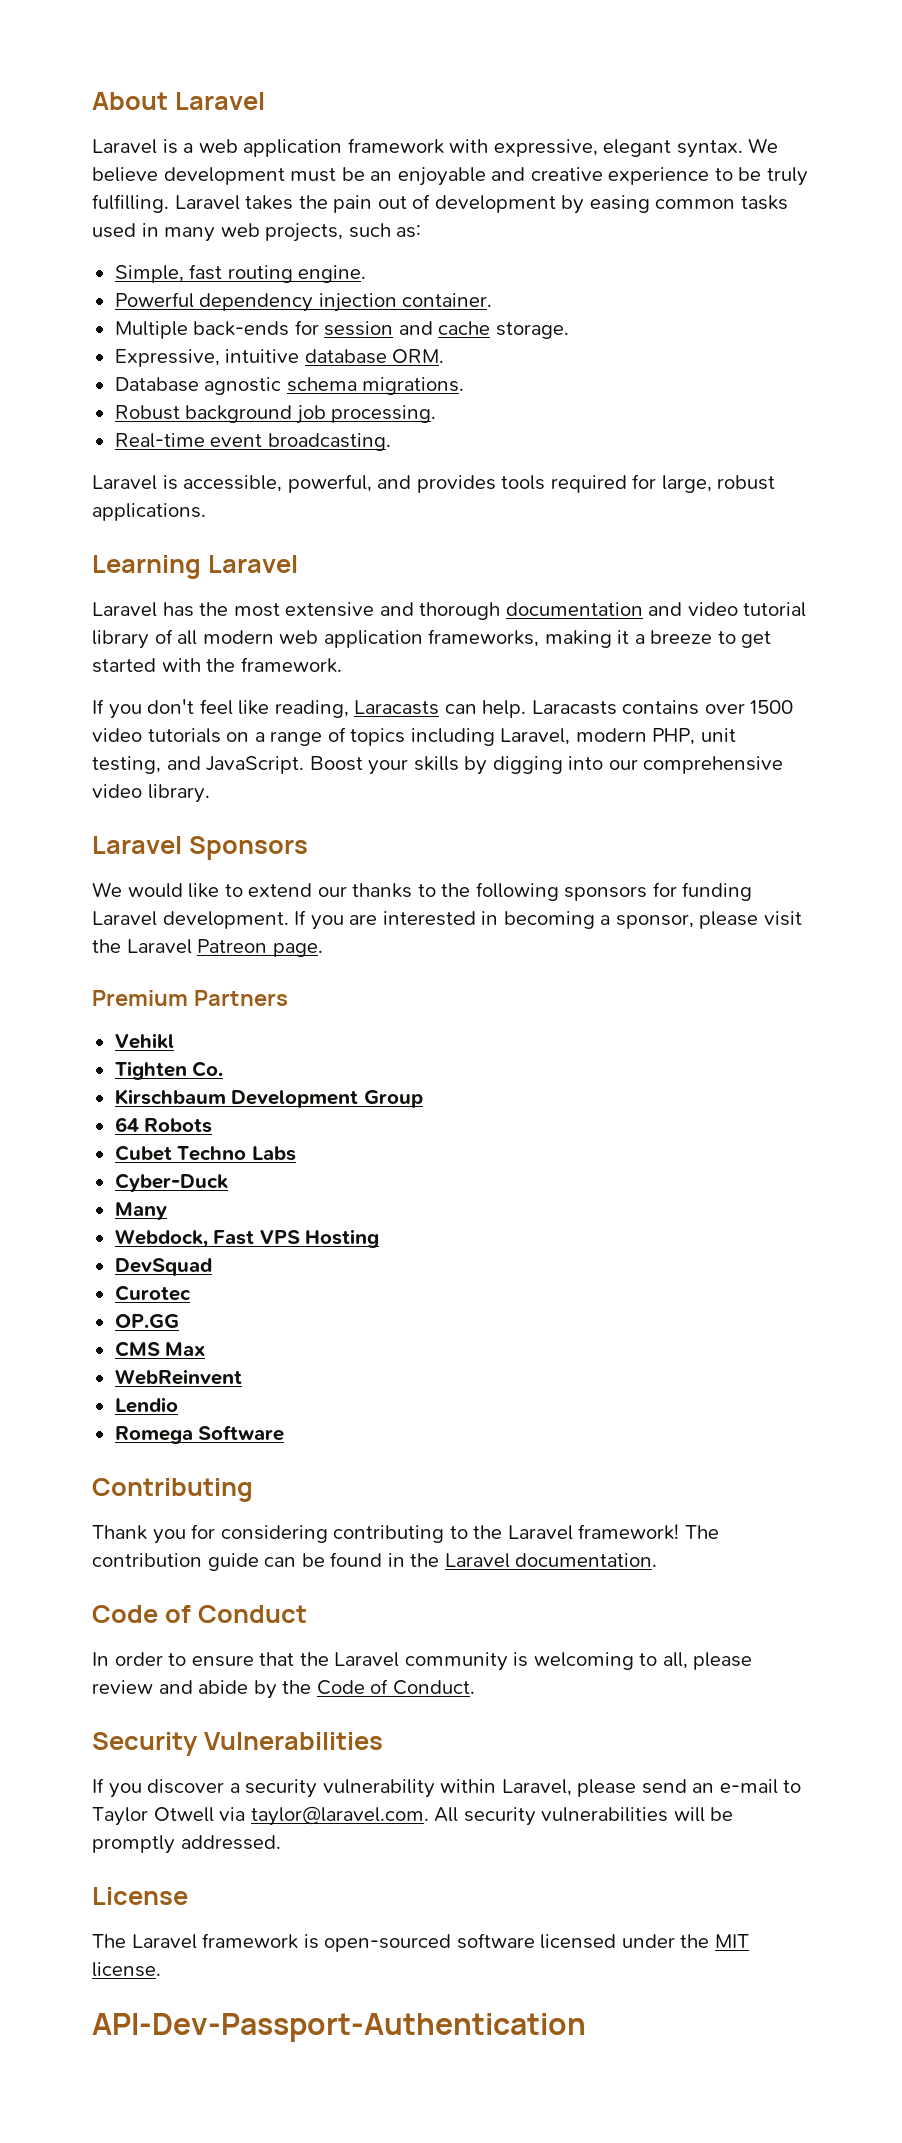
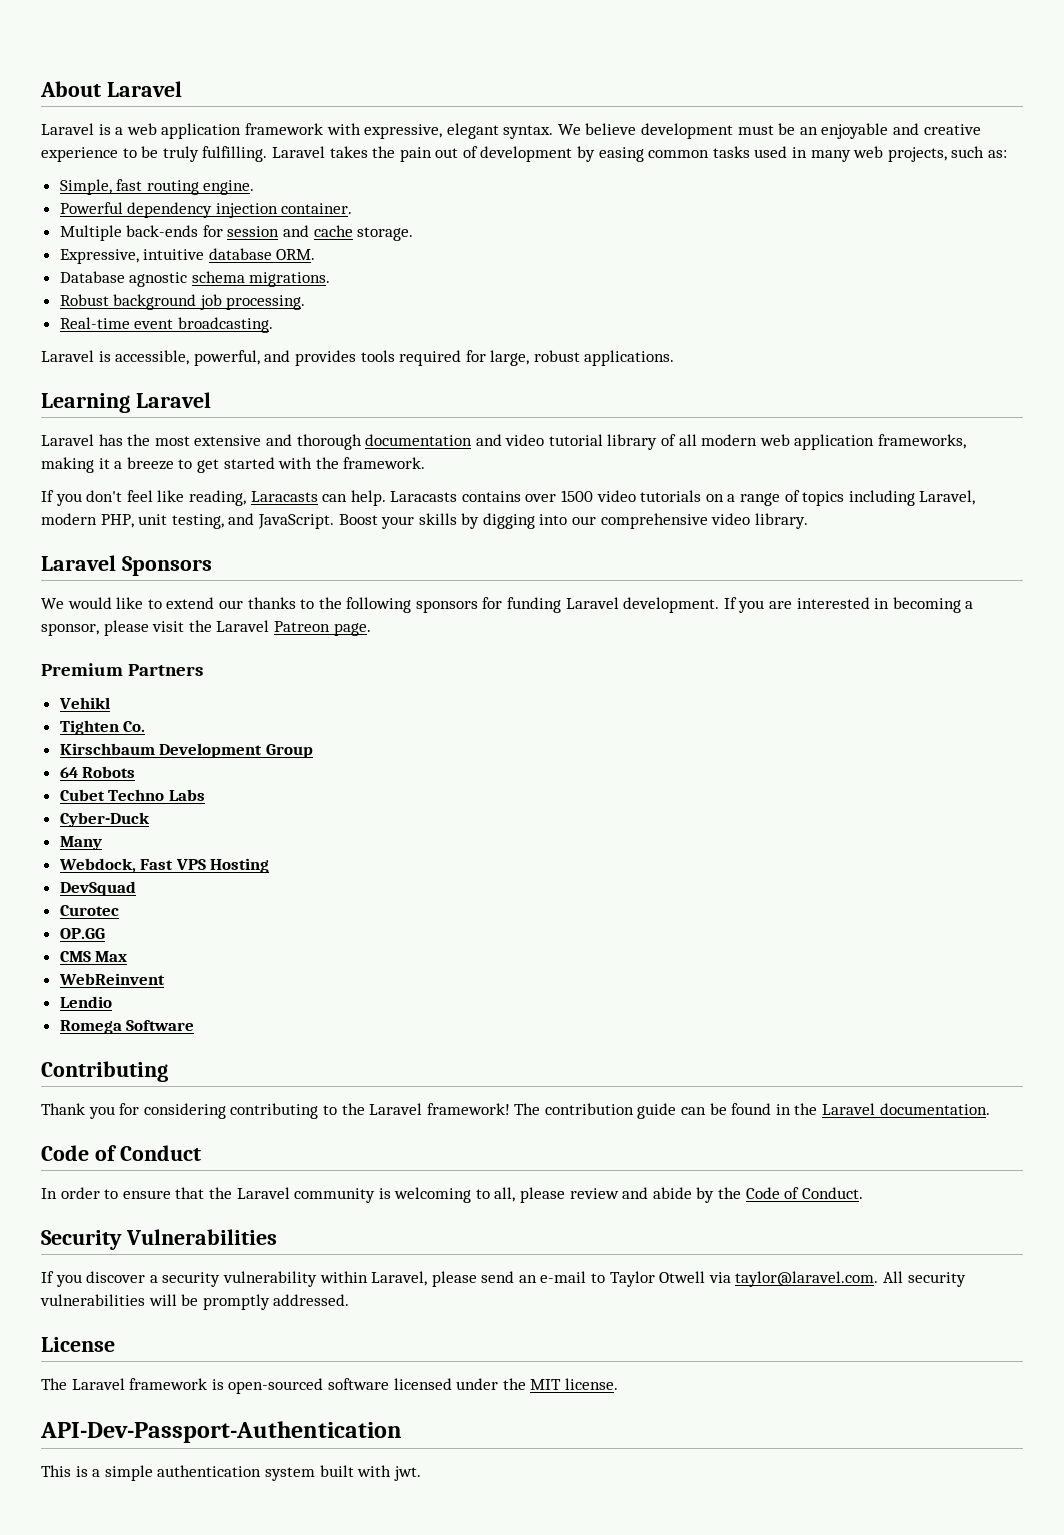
(586, 2027) none -> [41,1465,421,1481] // This is a simple authentication system built with jwt.

